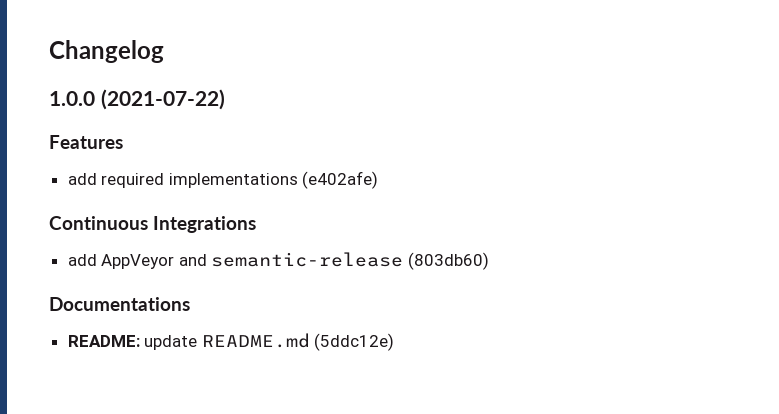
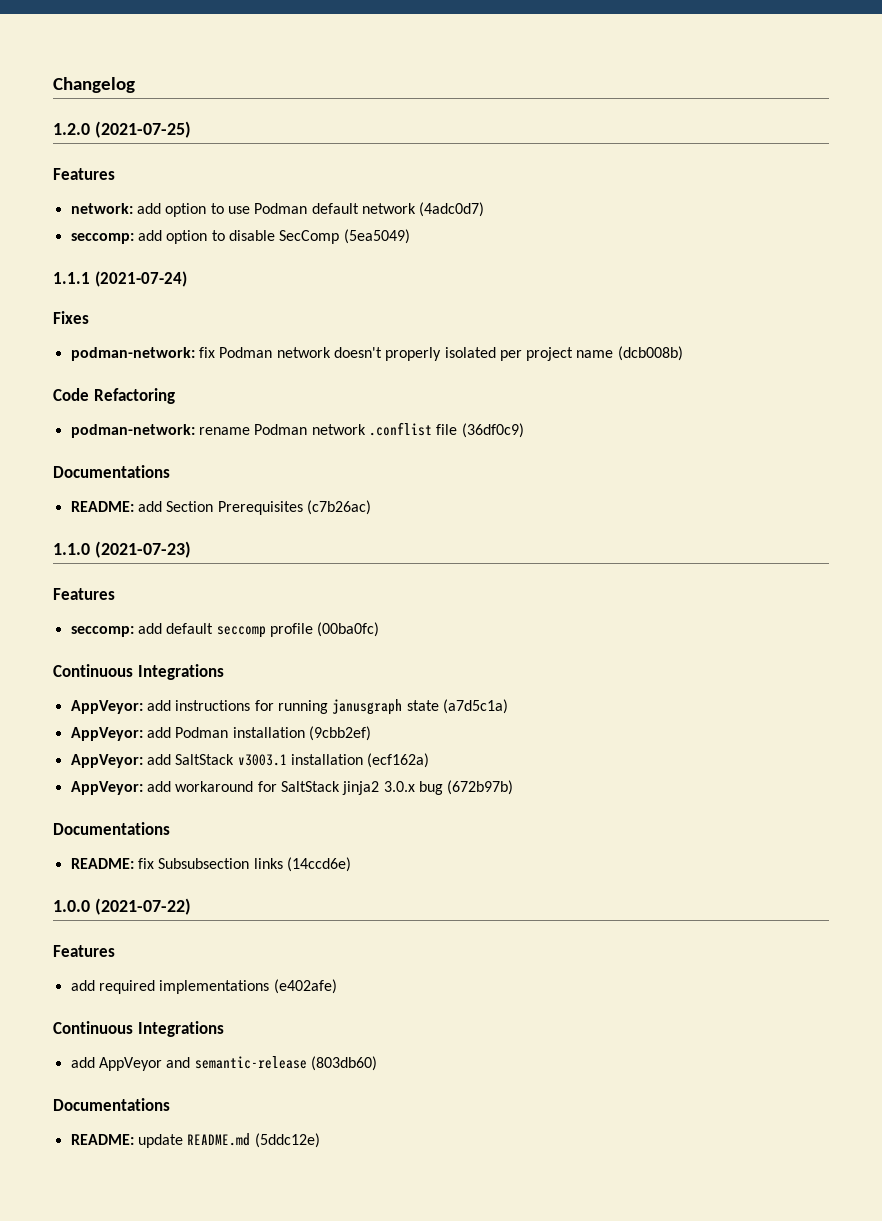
(164, 51) none -> [53,121,191,138] [53,168,115,180] [70,202,485,217] [70,229,410,244] [53,271,187,287] [53,311,89,324] [70,346,683,361] [53,388,175,404] [70,422,524,438] [53,465,170,478] [70,500,371,515] [53,541,191,558] [53,588,115,600] [70,622,380,638] [53,664,224,680] [70,699,508,715] [70,726,371,741] [70,753,430,768] [70,780,514,795] [53,822,170,835] [70,857,351,872] // 1.2.0 (2021-07-25) // Features // network: add option to use Podman default network (4adc0d7) // seccomp: add option to disable SecComp (5ea5049) // 1.1.1 (2021-07-24) // Fixes // podman-network: fix Podman network doesn't properly isolated per project name (dcb008b) // Code Refactoring // podman-network: rename Podman network .conflist file (36df0c9) // Documentations // README: add Section Prerequisites (c7b26ac) // 1.1.0 (2021-07-23) // Features // seccomp: add default seccomp profile (00ba0fc) // Continuous Integrations // AppVeyor: add instructions for running janusgraph state (a7d5c1a) // AppVeyor: add Podman installation (9cbb2ef) // AppVeyor: add SaltStack v3003.1 installation (ecf162a) // AppVeyor: add workaround for SaltStack jinja2 3.0.x bug (672b97b) // Documentations // README: fix Subsubsection links (14ccd6e)

